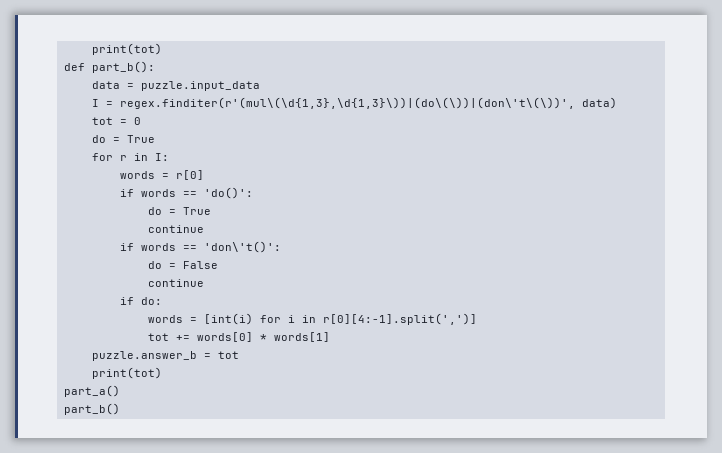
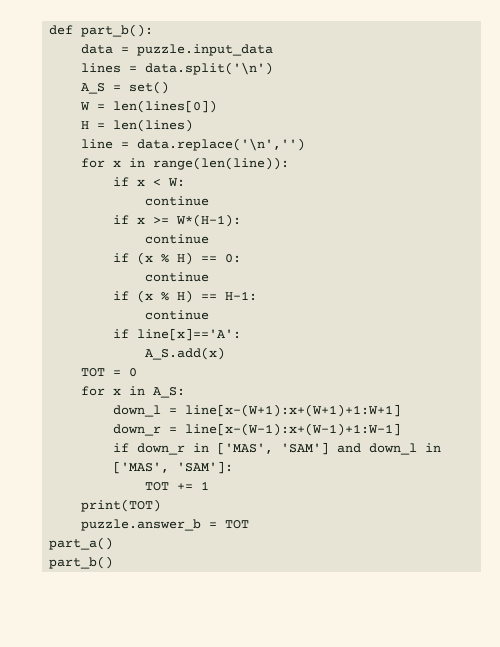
[91,43,162,55] print(tot) // -> (48, 30) none
[91,97,617,109] [91,117,141,125] [91,135,155,143] [91,153,169,161] [119,170,204,180] [119,187,253,199] [147,207,211,215] [147,225,204,233] [119,241,281,253] [147,261,218,269] [147,279,204,287] [119,297,162,305] [147,313,477,325] [147,332,330,342] I = regex.finditer(r'(mul\(\d{1,3},\d{1,3}\))|(do\(\))|(don\'t\(\))', data) // tot = 0 // do = True // for r in I: // words = r[0] // if words == 'do()': // do = True // continue // if words == 'don\'t()': // do = False // continue // if do: // words = [int(i) for i in r[0][4:-1].split(',')] // tot += words[0] * words[1] -> [80,62,273,75] [80,81,169,94] [79,100,217,113] [80,119,193,132] [80,138,305,151] [80,157,289,170] [112,177,185,187] [144,196,209,206] [112,214,241,227] [144,234,209,244] [112,252,241,265] [144,272,209,282] [112,290,257,303] [144,310,209,320] [112,328,241,341] [144,347,225,360] [80,368,137,377] [80,386,185,398] [112,404,401,417] [112,423,401,436] [112,442,441,455] [112,461,233,474] [144,481,209,491] [80,499,161,512] lines = data.split('\n') // A_S = set() // W = len(lines[0]) // H = len(lines) // line = data.replace('\n','') // for x in range(len(line)): // if x < W: // continue // if x >= W*(H-1): // continue // if (x % H) == 0: // continue // if (x % H) == H-1: // continue // if line[x]=='A': // A_S.add(x) // TOT = 0 // for x in A_S: // down_l = line[x-(W+1):x+(W+1)+1:W+1] // down_r = line[x-(W-1):x+(W-1)+1:W-1] // if down_r in ['MAS', 'SAM'] and down_l in ['MAS', 'SAM']: // TOT += 1 // print(TOT)
[217,351,239,359] [91,367,162,379] tot // print(tot) -> [224,520,249,529] TOT

